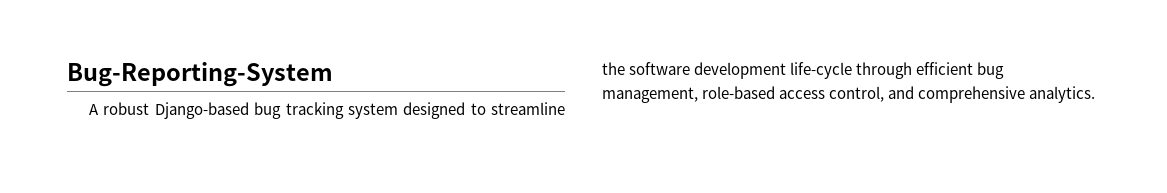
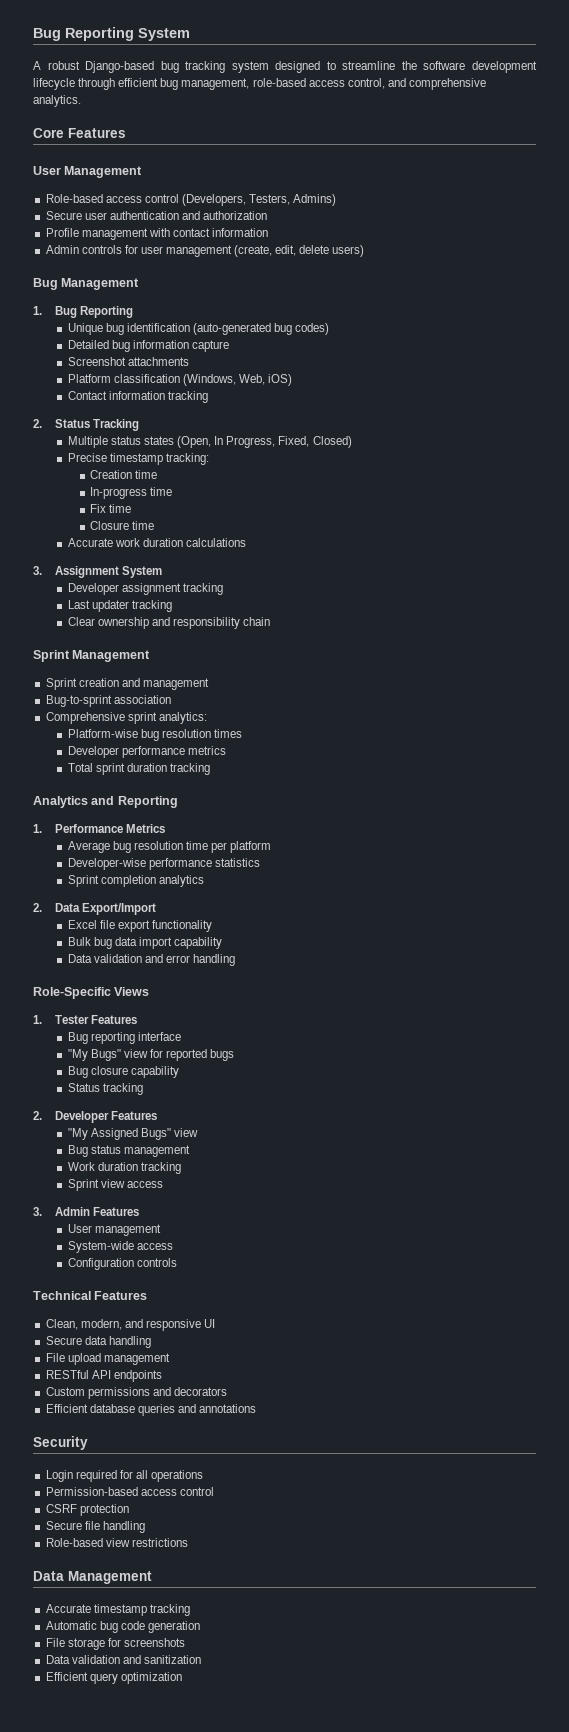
[67,62,333,87] Bug-Reporting-System -> [33,27,190,41] Bug Reporting System
[790,62,853,79] life-cycle -> [33,78,75,90] lifecycle
(1096, 94) none -> [33,128,126,138] [33,166,143,178] [45,194,337,206] [45,211,268,220] [45,228,269,240] [45,245,365,257] [33,278,140,290] [33,306,134,318] [67,323,330,335] [67,340,230,352] [67,357,189,366] [67,374,293,386] [67,391,209,403] [33,419,140,431] [67,436,352,448] [67,453,210,465] [89,470,158,479] [89,487,173,499] [89,504,132,513] [89,521,155,530] [67,538,247,547] [33,566,163,578] [67,583,224,595] [67,600,173,612] [67,617,271,629] [33,650,151,662] [45,678,209,690] [45,695,171,707] [45,712,207,724] [67,729,243,741] [67,746,227,758] [67,763,211,775] [33,796,178,808] [33,824,166,833] [67,841,272,853] [67,858,261,870] [67,875,205,887] [33,903,157,915] [67,920,213,932] [67,937,223,949] [67,954,236,966] [33,987,150,999] [33,1015,138,1024] [67,1032,182,1044] [67,1049,235,1061] [67,1066,180,1078] [67,1083,143,1095] [33,1111,158,1123] [67,1128,199,1140] [67,1145,191,1157] [67,1162,182,1174] [67,1179,164,1191] [33,1207,140,1216] [67,1224,161,1236] [67,1241,173,1253] [67,1258,177,1270] [33,1291,148,1300] [45,1319,216,1331] [45,1336,151,1348] [45,1353,170,1365] [45,1370,162,1382] [45,1387,227,1399] [45,1404,257,1416] [33,1436,88,1450] [45,1470,204,1482] [45,1487,214,1496] [45,1504,129,1516] [45,1521,145,1533] [45,1538,188,1547] [33,1571,152,1584] [45,1604,190,1616] [45,1621,200,1633] [45,1638,185,1650] [45,1655,201,1664] [45,1672,182,1684] // Core Features // User Management // Role-based access control (Developers, Testers, Admins) // Secure user authentication and authorization // Profile management with contact information // Admin controls for user management (create, edit, delete users) // Bug Management // 1. Bug Reporting // Unique bug identification (auto-generated bug codes) // Detailed bug information capture // Screenshot attachments // Platform classification (Windows, Web, iOS) // Contact information tracking // 2. Status Tracking // Multiple status states (Open, In Progress, Fixed, Closed) // Precise timestamp tracking: // Creation time // In-progress time // Fix time // Closure time // Accurate work duration calculations // 3. Assignment System // Developer assignment tracking // Last updater tracking // Clear ownership and responsibility chain // Sprint Management // Sprint creation and management // Bug-to-sprint association // Comprehensive sprint analytics: // Platform-wise bug resolution times // Developer performance metrics // Total sprint duration tracking // Analytics and Reporting // 1. Performance Metrics // Average bug resolution time per platform // Developer-wise performance statistics // Sprint completion analytics // 2. Data Export/Import // Excel file export functionality // Bulk bug data import capability // Data validation and error handling // Role-Specific Views // 1. Tester Features // Bug reporting interface // "My Bugs" view for reported bugs // Bug closure capability // Status tracking // 2. Developer Features // "My Assigned Bugs" view // Bug status management // Work duration tracking // Sprint view access // 3. Admin Features // User management // System-wide access // Configuration controls // Technical Features // Clean, modern, and responsive UI // Secure data handling // File upload management // RESTful API endpoints // Custom permissions and decorators // Efficient database queries and annotations // Security // Login required for all operations // Permission-based access control // CSRF protection // Secure file handling // Role-based view restrictions // Data Management // Accurate timestamp tracking // Automatic bug code generation // File storage for screenshots // Data validation and sanitization // Efficient query optimization

